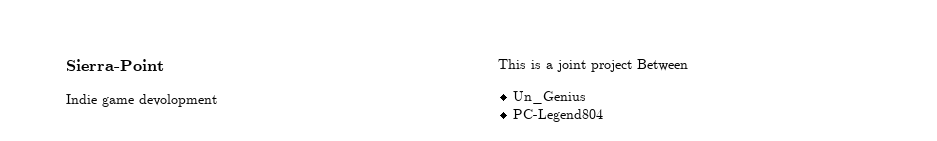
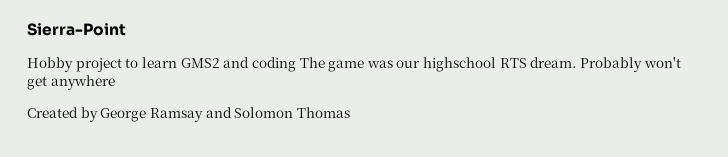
[66,94,217,107] [498,59,688,72] [513,91,587,104] [513,109,604,122] Indie game devolopment // This is a joint project Between // Un_Genius // PC-Legend804 -> [27,57,681,72] [27,75,115,90] [27,107,350,122] Hobby project to learn GMS2 and coding The game was our highschool RTS dream. Probably won't get anywhere // Created by George Ramsay and Solomon Thomas

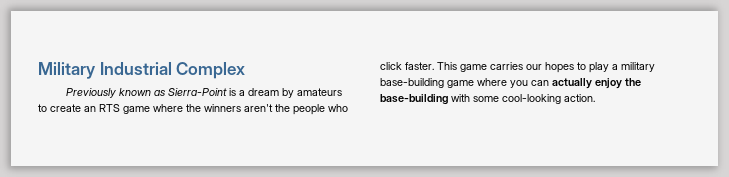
[27,23,126,36] [27,57,681,72] [27,75,115,90] [27,107,350,122] Sierra-Point // Hobby project to learn GMS2 and coding The game was our highschool RTS dream. Probably won't get anywhere // Created by George Ramsay and Solomon Thomas -> [38,62,246,79] [66,88,343,98] [38,104,348,115] [380,62,655,73] [380,78,641,89] [380,94,595,105] Military Industrial Complex // Previously known as Sierra-Point is a dream by amateurs to create an RTS game where the winners aren't the people who click faster. This game carries our hopes to play a military base-building game where you can actually enjoy the base-building with some cool-looking action.

